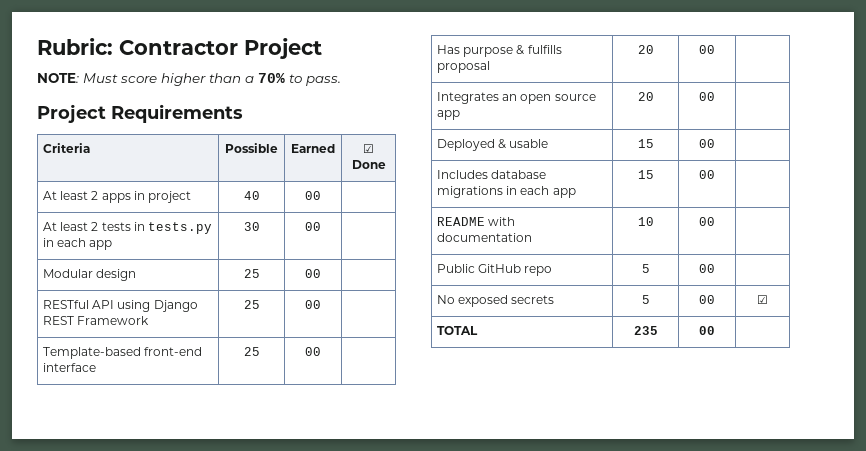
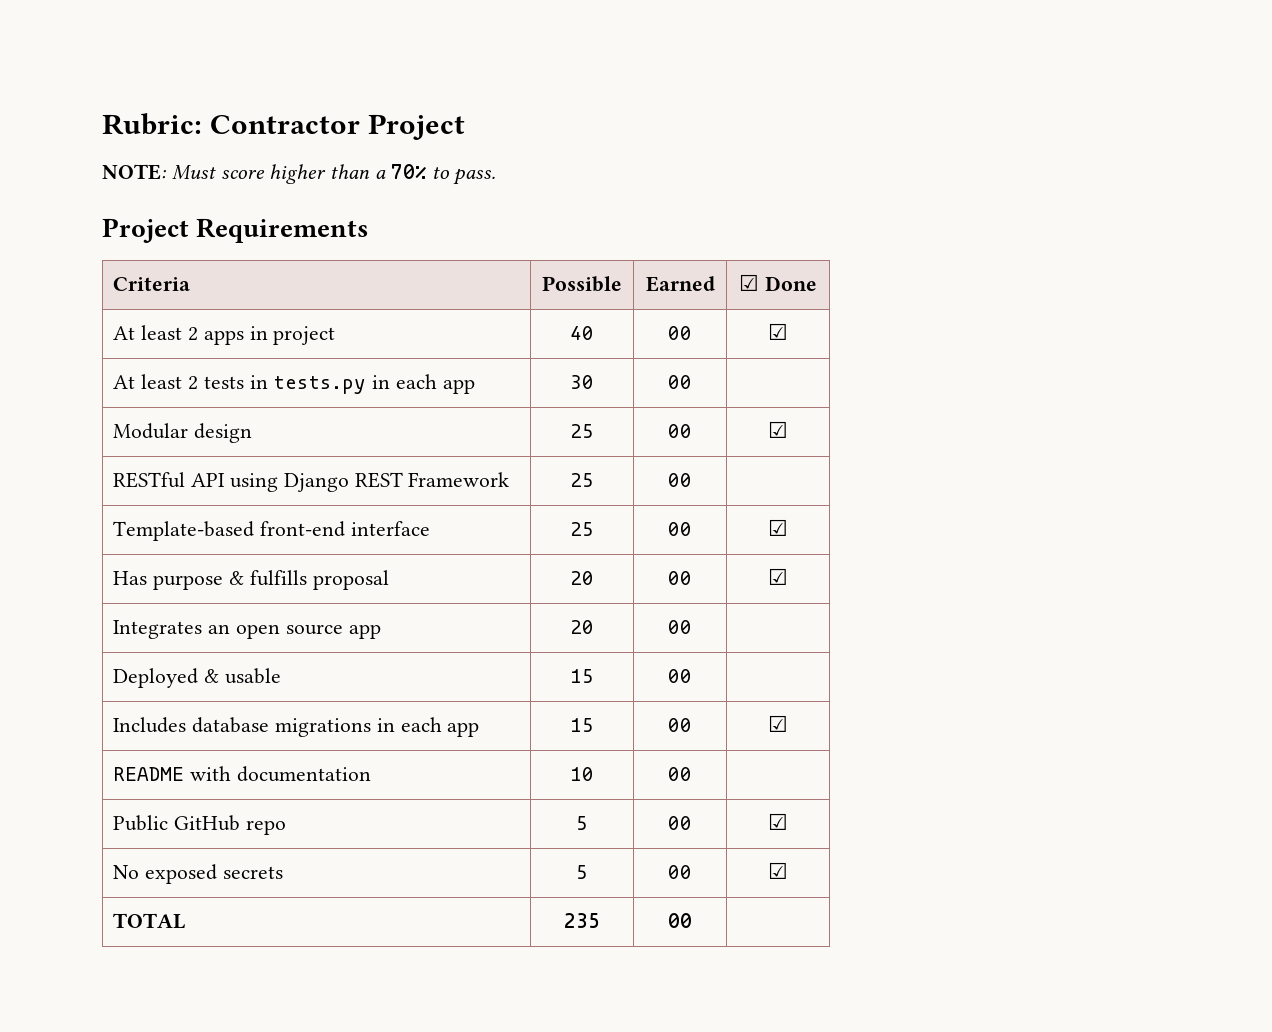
(321, 195) none -> [768,323,788,340] ☑
(321, 273) none -> [768,421,788,438] ☑
(321, 351) none -> [768,519,788,536] ☑
(715, 49) none -> [768,568,788,585] ☑
(715, 174) none -> [768,715,788,732] ☑
(715, 268) none -> [768,813,788,830] ☑

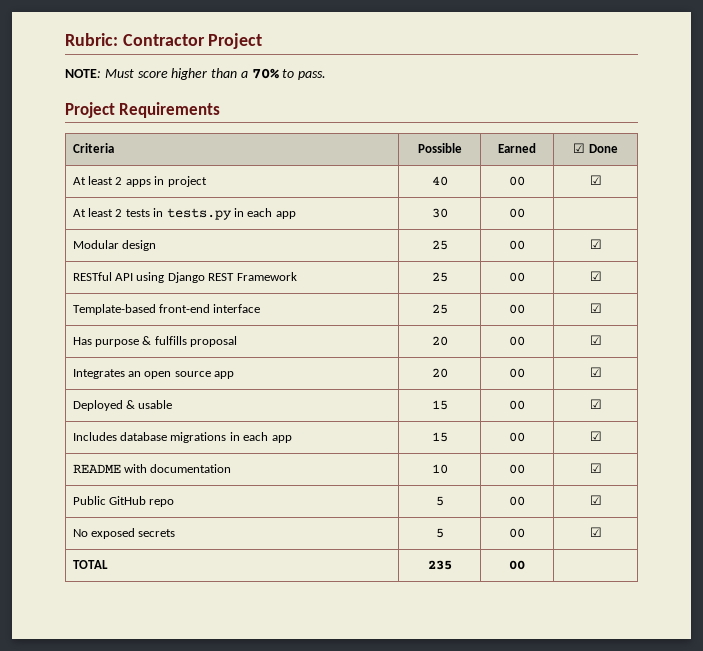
(692, 480) none -> [589,271,602,281] ☑
(692, 627) none -> [589,367,602,377] ☑
(692, 676) none -> [589,399,602,409] ☑
(692, 774) none -> [589,463,602,473] ☑

